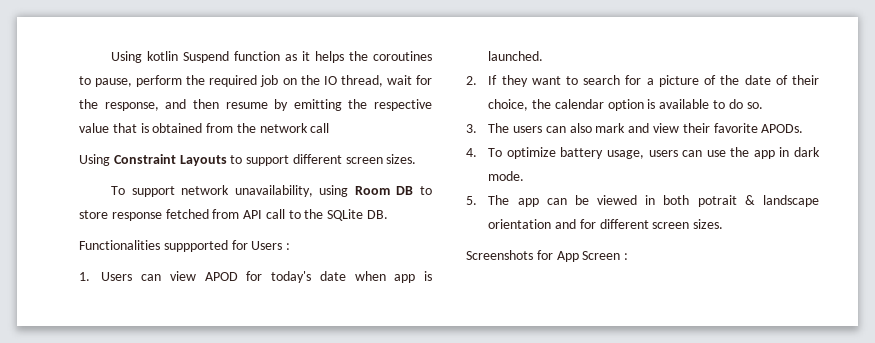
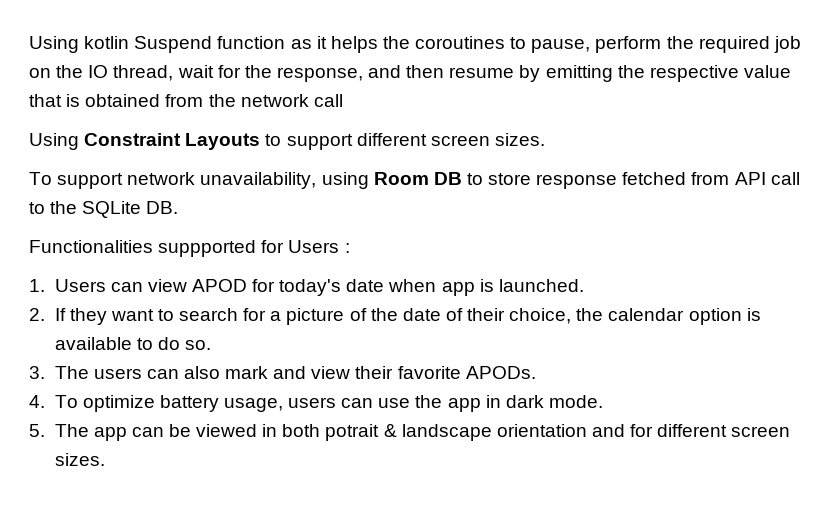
[466,250,629,262] // Screenshots for App Screen : -> (105, 459) none

